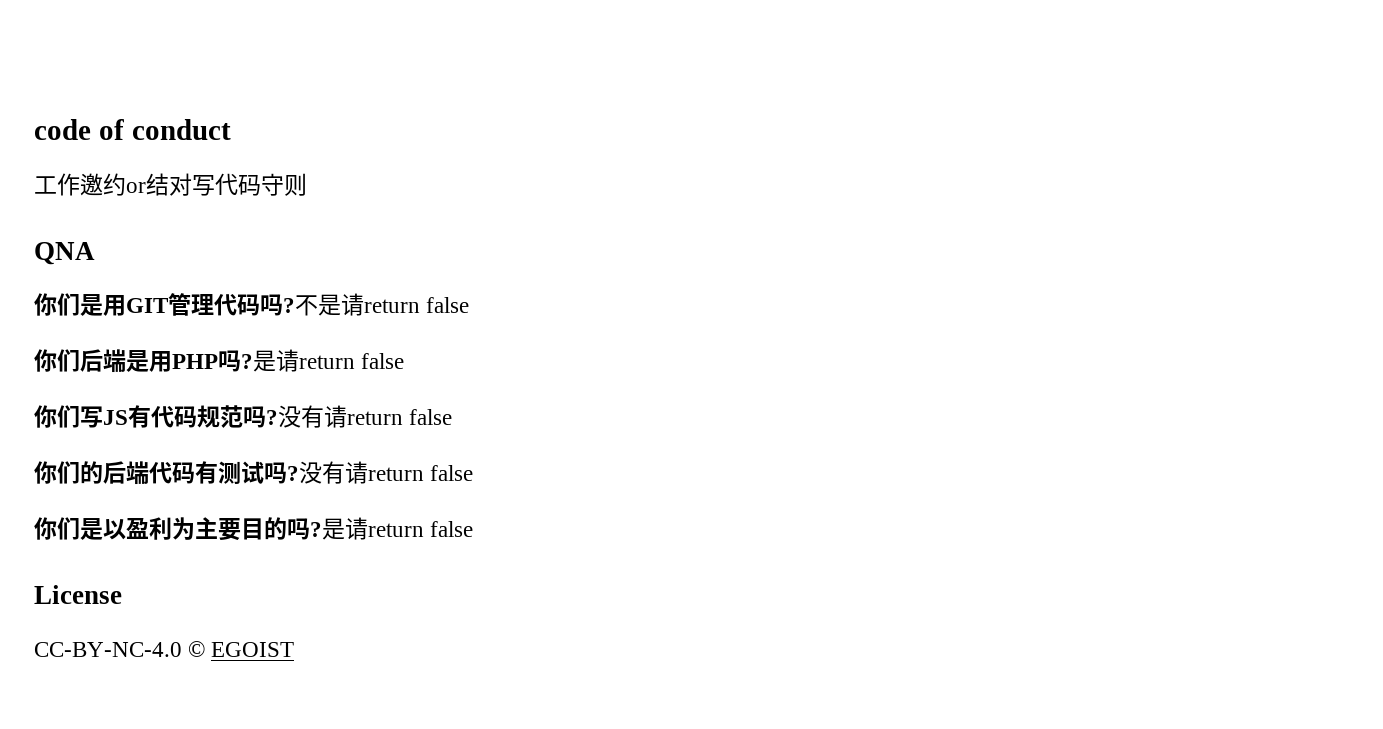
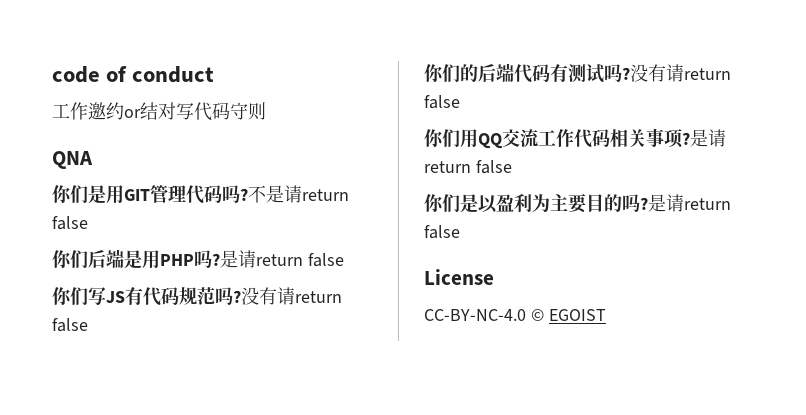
(474, 473) none -> [424,128,726,149] [424,160,512,174] // 你们用QQ交流工作代码相关事项?是请return false

